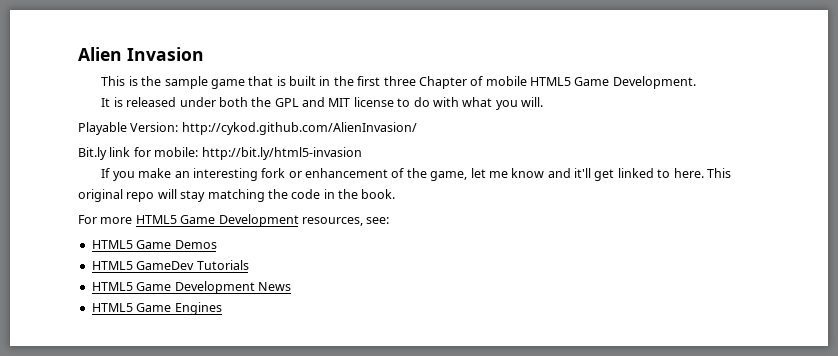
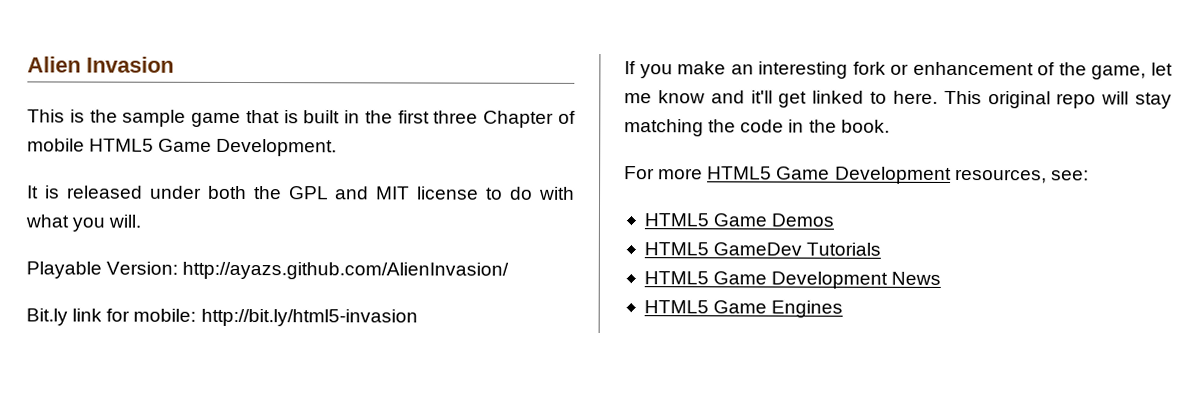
[181,122,417,135] http://cykod.github.com/AlienInvasion/ -> [182,261,510,280] http://ayazs.github.com/AlienInvasion/

